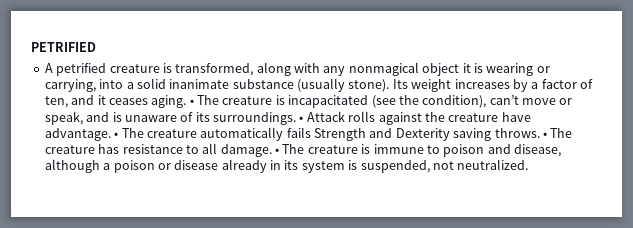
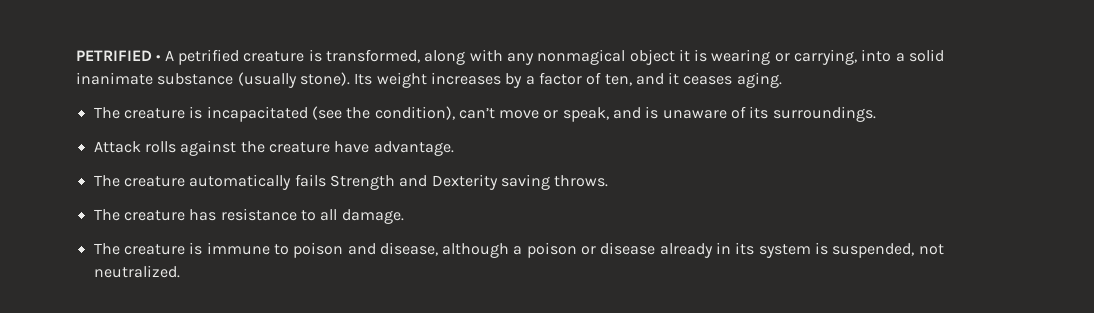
(96, 47) // -> [156,55,161,61] •
[189,99,194,105] • -> (782, 80) //
[299,116,304,122] • -> (876, 114) //
[114,132,119,138] • -> (454, 148) //
[542,132,547,138] • -> (609, 181) //
[275,148,279,154] • -> (404, 216) //

